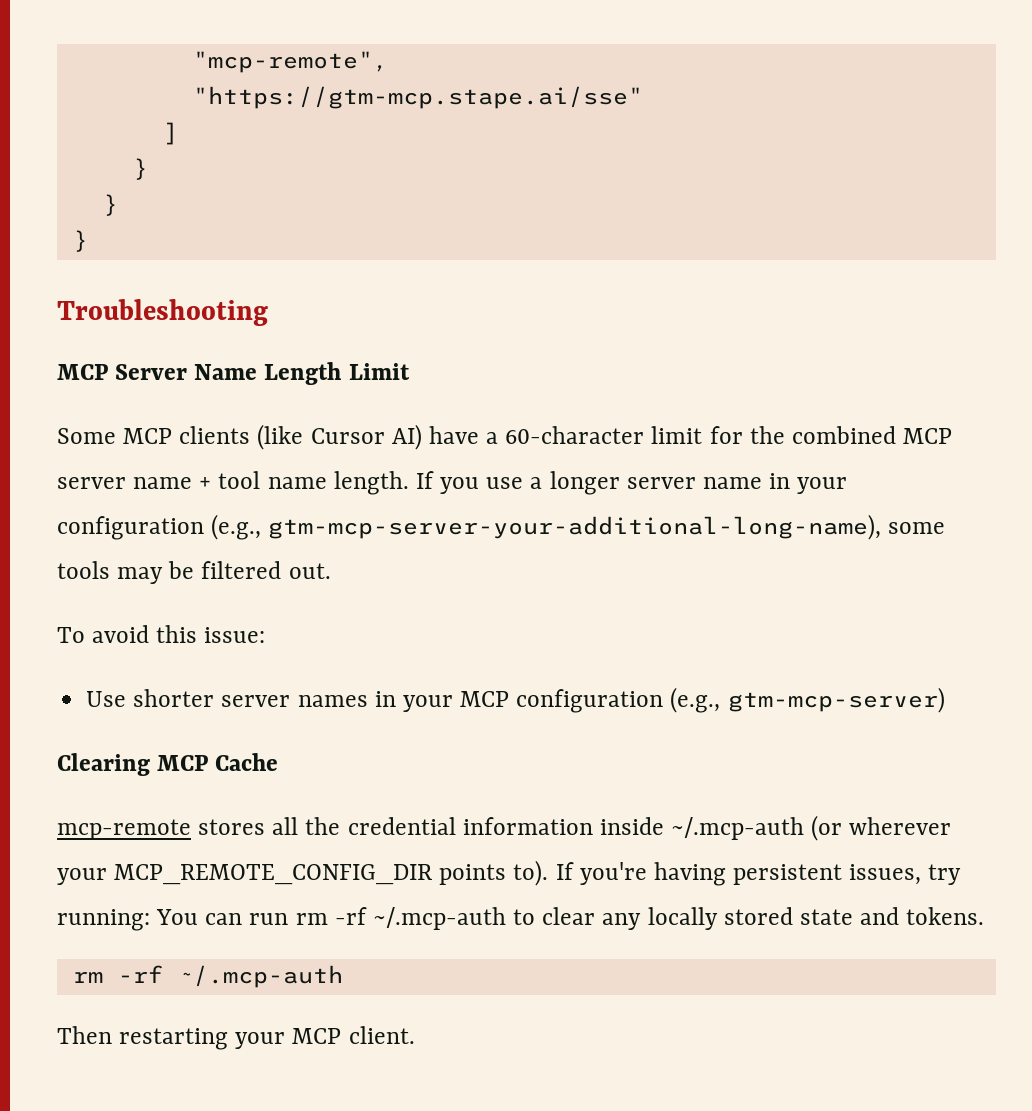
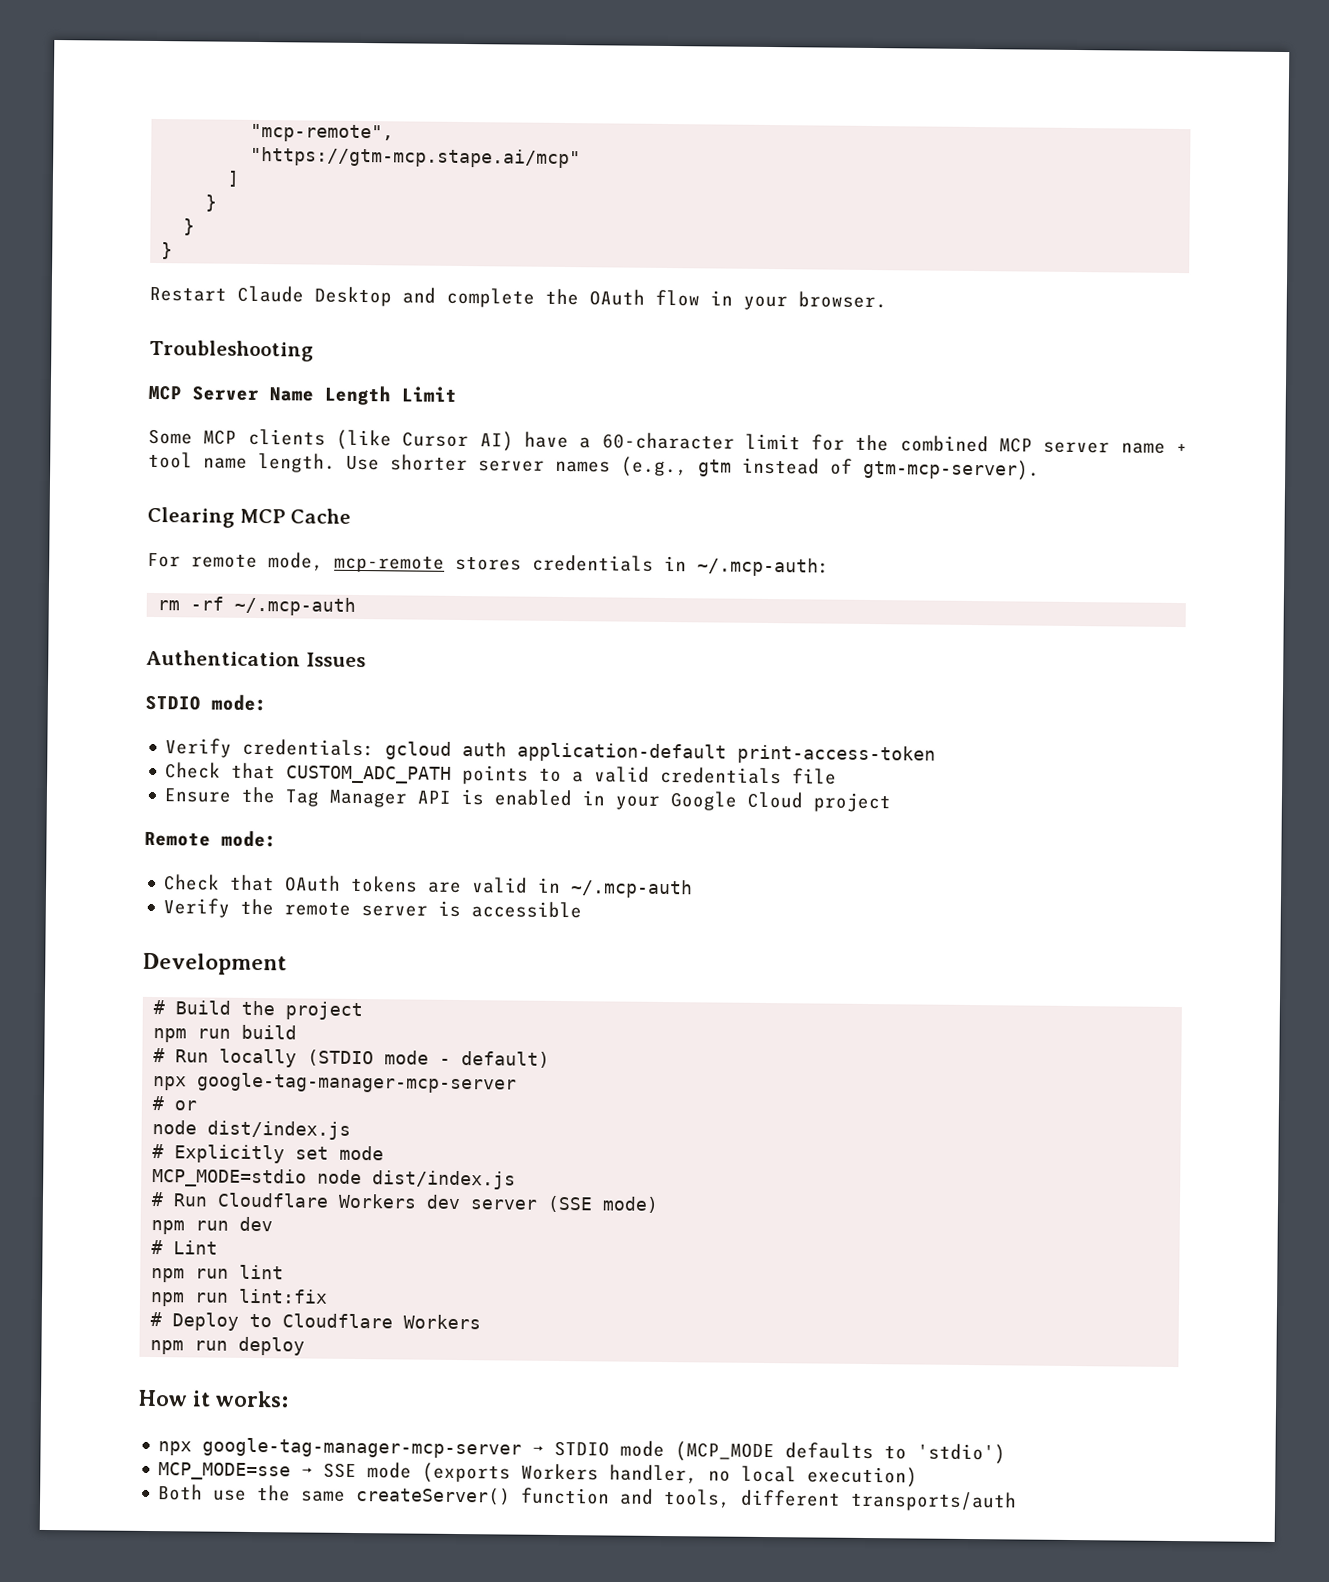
[192,86,643,109] "https://gtm-mcp.stape.ai/sse" -> [250,146,582,169] "https://gtm-mcp.stape.ai/mcp"
(88, 241) none -> [149,285,887,311] // Restart Claude Desktop and complete the OAuth flow in your browser.
[415,471,848,495] [57,514,946,540] [57,561,331,584] [57,625,266,643] [86,687,945,713] [57,753,279,776] [57,815,952,841] [57,860,962,886] [57,907,985,931] [72,965,343,988] [57,1026,415,1050] If you use a longer server name in your configuration (e.g., gtm-mcp-server-your-additional-long-name), some tools may be filtered out. // To avoid this issue: // Use shorter server names in your MCP configuration (e.g., gtm-mcp-server) // Clearing MCP Cache // mcp-remote stores all the credential information inside ~/.mcp-auth (or wherever your MCP_REMOTE_CONFIG_DIR points to). If you're having persistent issues, try running: You can run rm -rf ~/.mcp-auth to clear any locally stored state and tokens. // rm -rf ~/.mcp-auth // Then restarting your MCP client. -> [346,454,1040,481] [147,506,352,528] [147,552,830,577] [157,596,357,616] [146,649,366,668] [145,694,267,712] [165,738,937,765] [165,762,838,785] [164,786,892,813] [144,830,277,848] [164,874,694,899] [163,898,583,919] [143,952,287,976] [153,1000,364,1021] [153,1024,298,1043] [153,1048,551,1068] [153,1072,518,1094] [152,1096,198,1111] [152,1120,352,1140] [152,1144,385,1164] [152,1168,517,1190] [151,1192,660,1213] [151,1216,274,1235] [151,1240,219,1255] [151,1264,285,1283] [150,1288,329,1307] [150,1312,482,1331] [150,1336,306,1356] [138,1389,289,1408] [158,1437,1007,1465] [158,1462,919,1488] [158,1484,1018,1512] Use shorter server names (e.g., gtm instead of gtm-mcp-server). // Clearing MCP Cache // For remote mode, mcp-remote stores credentials in ~/.mcp-auth: // rm -rf ~/.mcp-auth // Authentication Issues // STDIO mode: // Verify credentials: gcloud auth application-default print-access-token // Check that CUSTOM_ADC_PATH points to a valid credentials file // Ensure the Tag Manager API is enabled in your Google Cloud project // Remote mode: // Check that OAuth tokens are valid in ~/.mcp-auth // Verify the remote server is accessible // Development // # Build the project // npm run build // # Run locally (STDIO mode - default) // npx google-tag-manager-mcp-server // # or // node dist/index.js // # Explicitly set mode // MCP_MODE=stdio node dist/index.js // # Run Cloudflare Workers dev server (SSE mode) // npm run dev // # Lint // npm run lint // npm run lint:fix // # Deploy to Cloudflare Workers // npm run deploy // How it works: // npx google-tag-manager-mcp-server → STDIO mode (MCP_MODE defaults to 'stdio') // MCP_MODE=sse → SSE mode (exports Workers handler, no local execution) // Both use the same createServer() function and tools, different transports/auth

